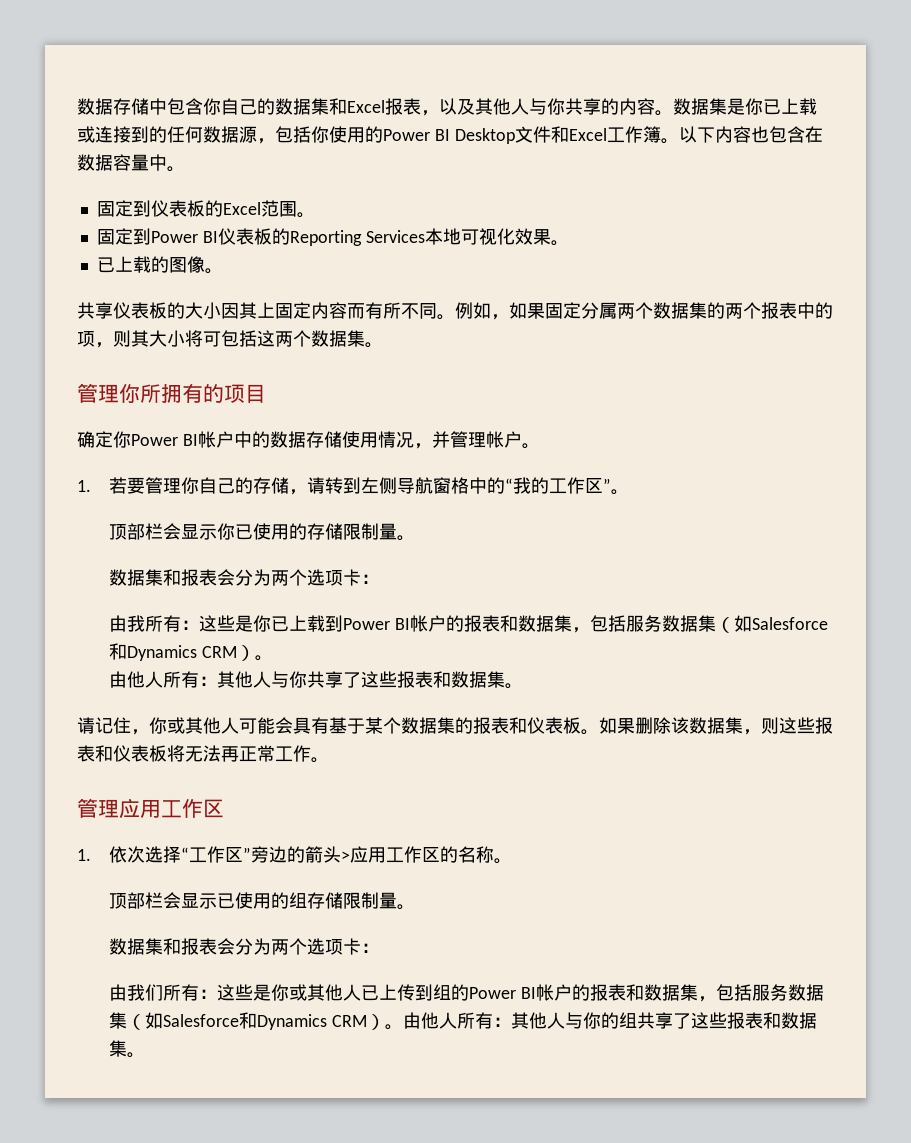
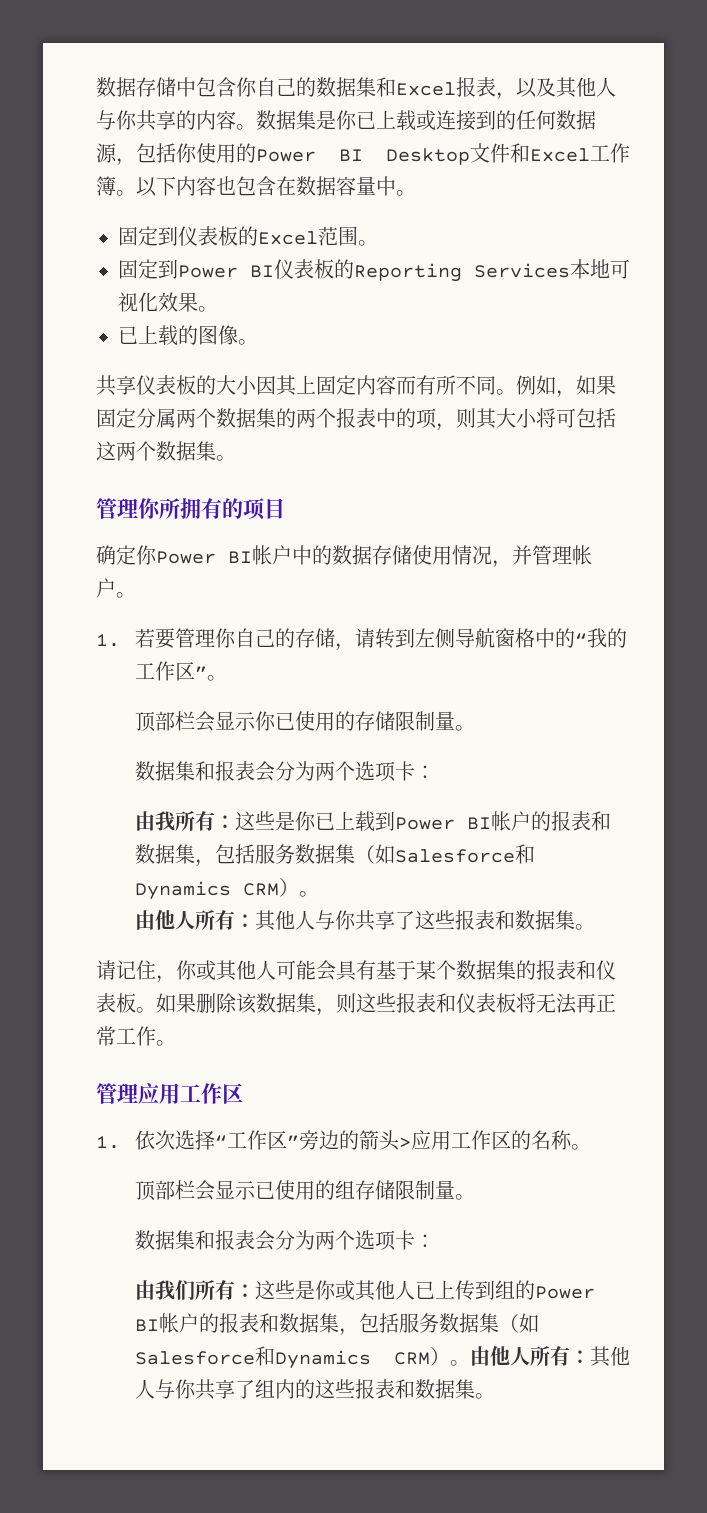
[600,1012,691,1029] 的组共享了 -> [194,1379,315,1400] 共享了组内的

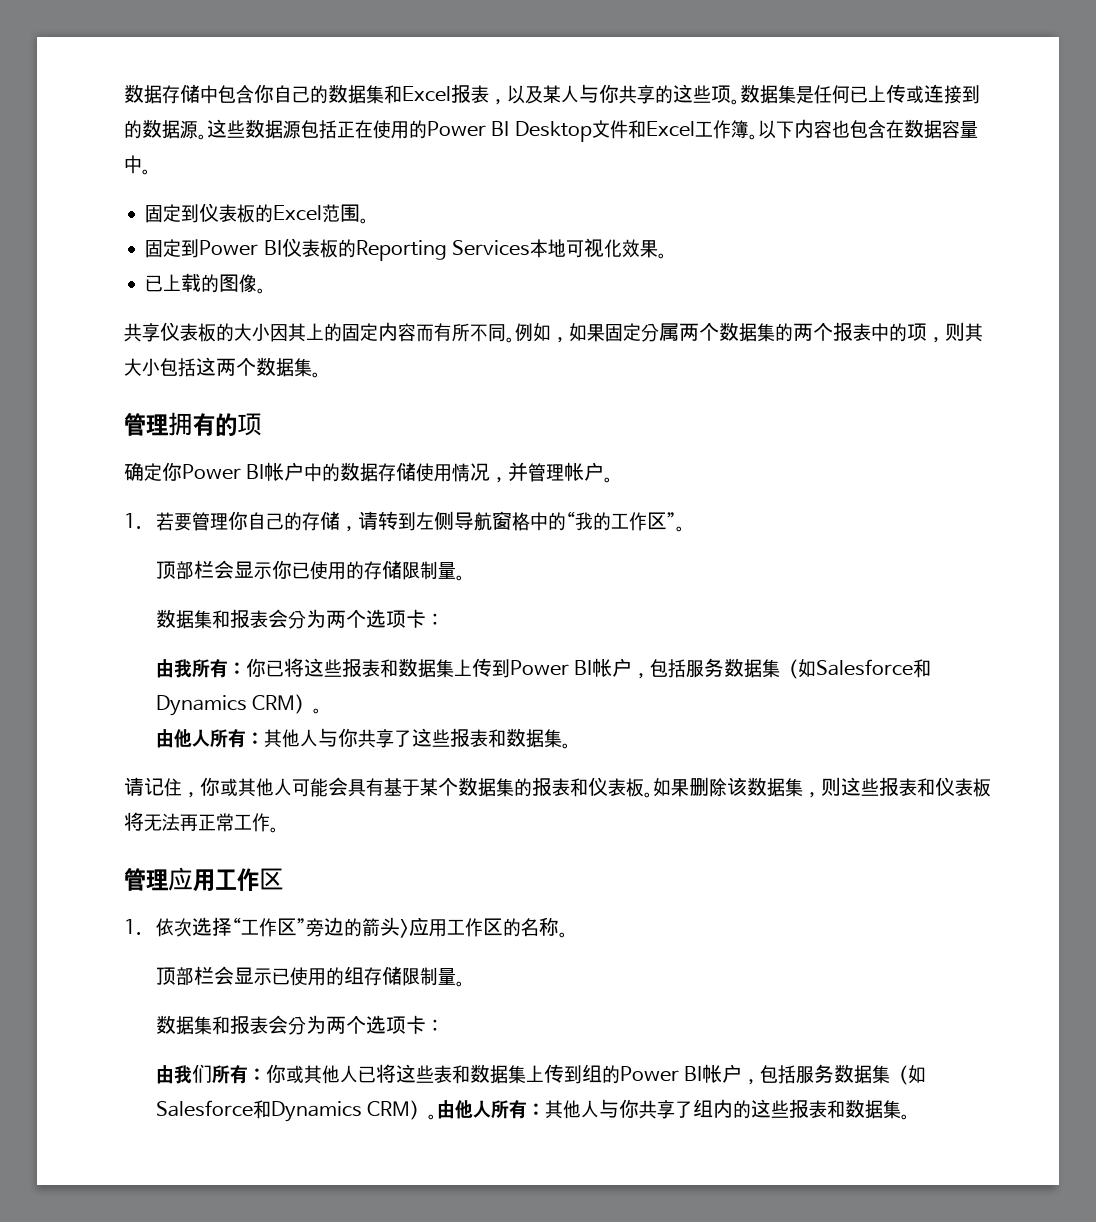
[556,77,596,98] 其他 -> [543,85,561,103] 某
[196,110,236,130] 内容 -> [673,84,731,103] 这些项
[336,110,596,131] [96,143,197,166] 你已上载或连接到的任何数据源，包括你 -> [814,84,980,104] [124,119,373,140] 任何已上传或连接到的数据源。这些数据源包括正在
(316, 384) none -> [324,323,342,342] 的
[536,408,576,428] 将可 -> (160, 367) none
[138,498,180,519] 你所 -> (168, 425) none
[264,498,285,519] 目 -> (262, 424) none
[234,811,611,832] [134,844,195,864] 这些是你已上载到Power BI帐户的报表和数据集 -> [245,658,633,678] 你已将这些报表和数据集上传到Power BI帐户
[254,1280,315,1300] 这些是 -> (266, 1074) none
(435, 1290) none -> [375,1064,526,1084] 将这些表和数据集
[198,1313,339,1333] 的报表和数据集 -> (743, 1073) none

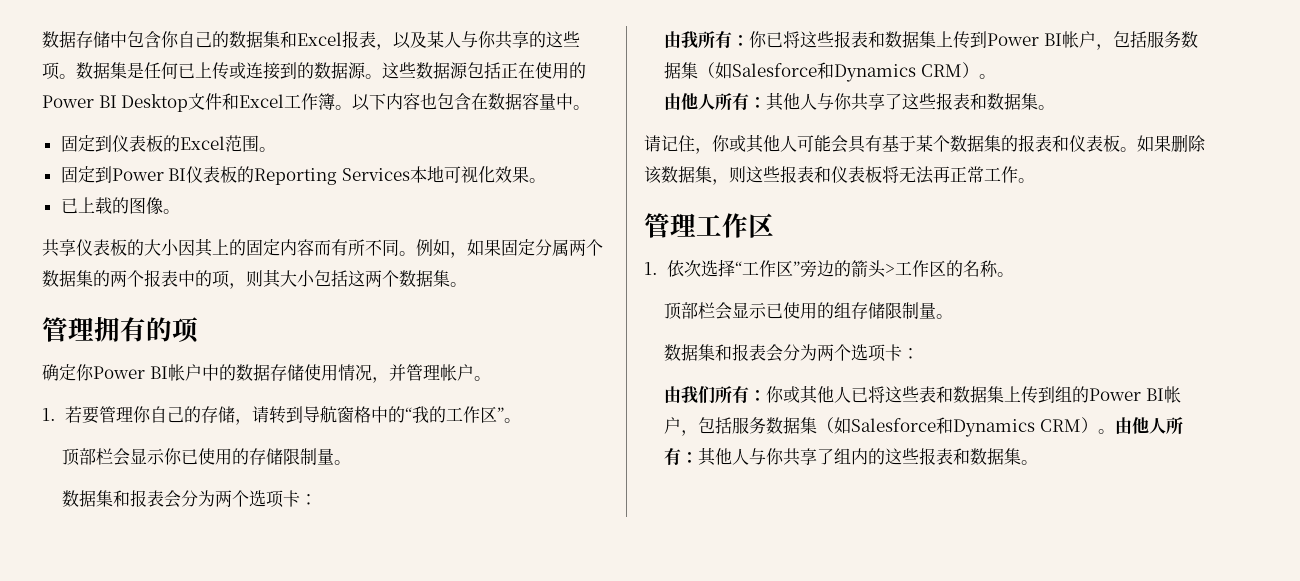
[415,511,454,530] 左侧 -> (303, 414) none
[168,867,215,892] 应用 -> (696, 225) none
[408,917,447,937] 应用 -> (895, 269) none

